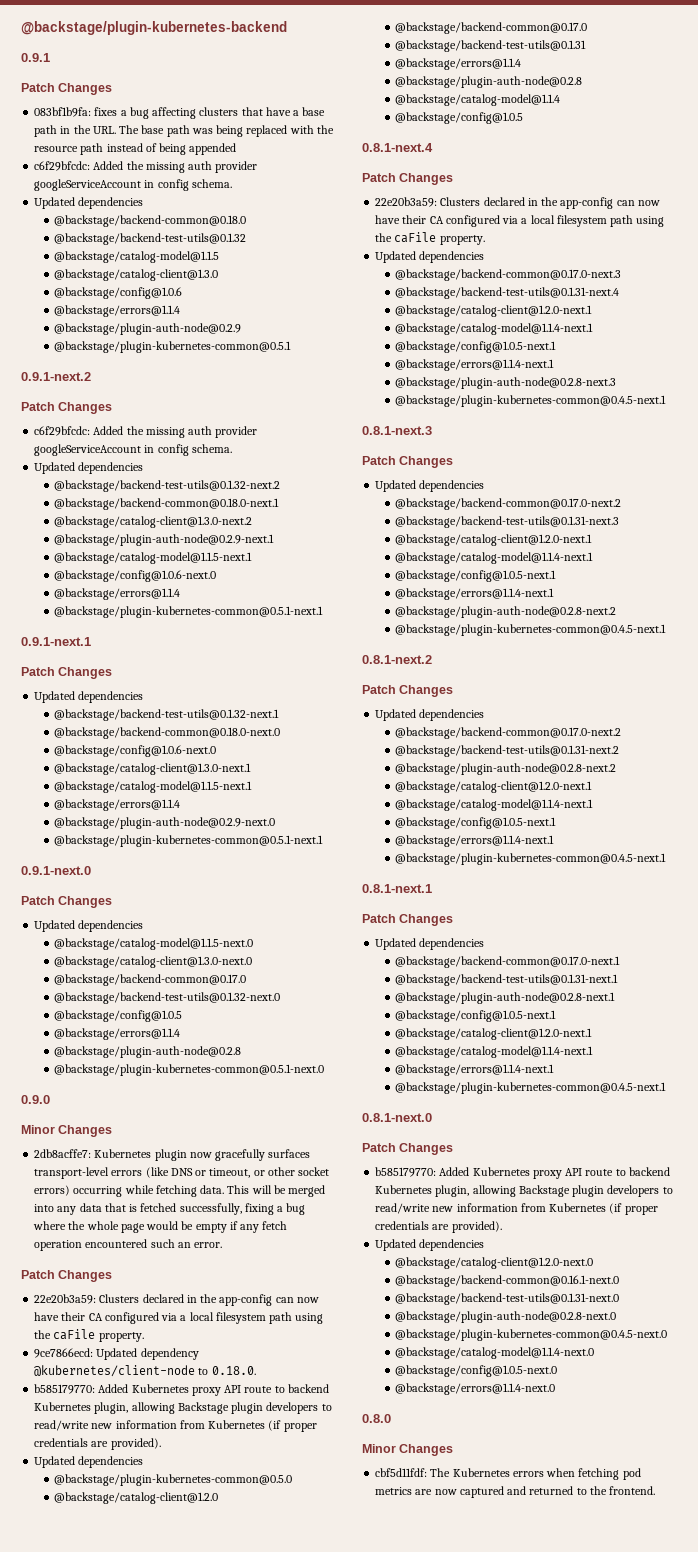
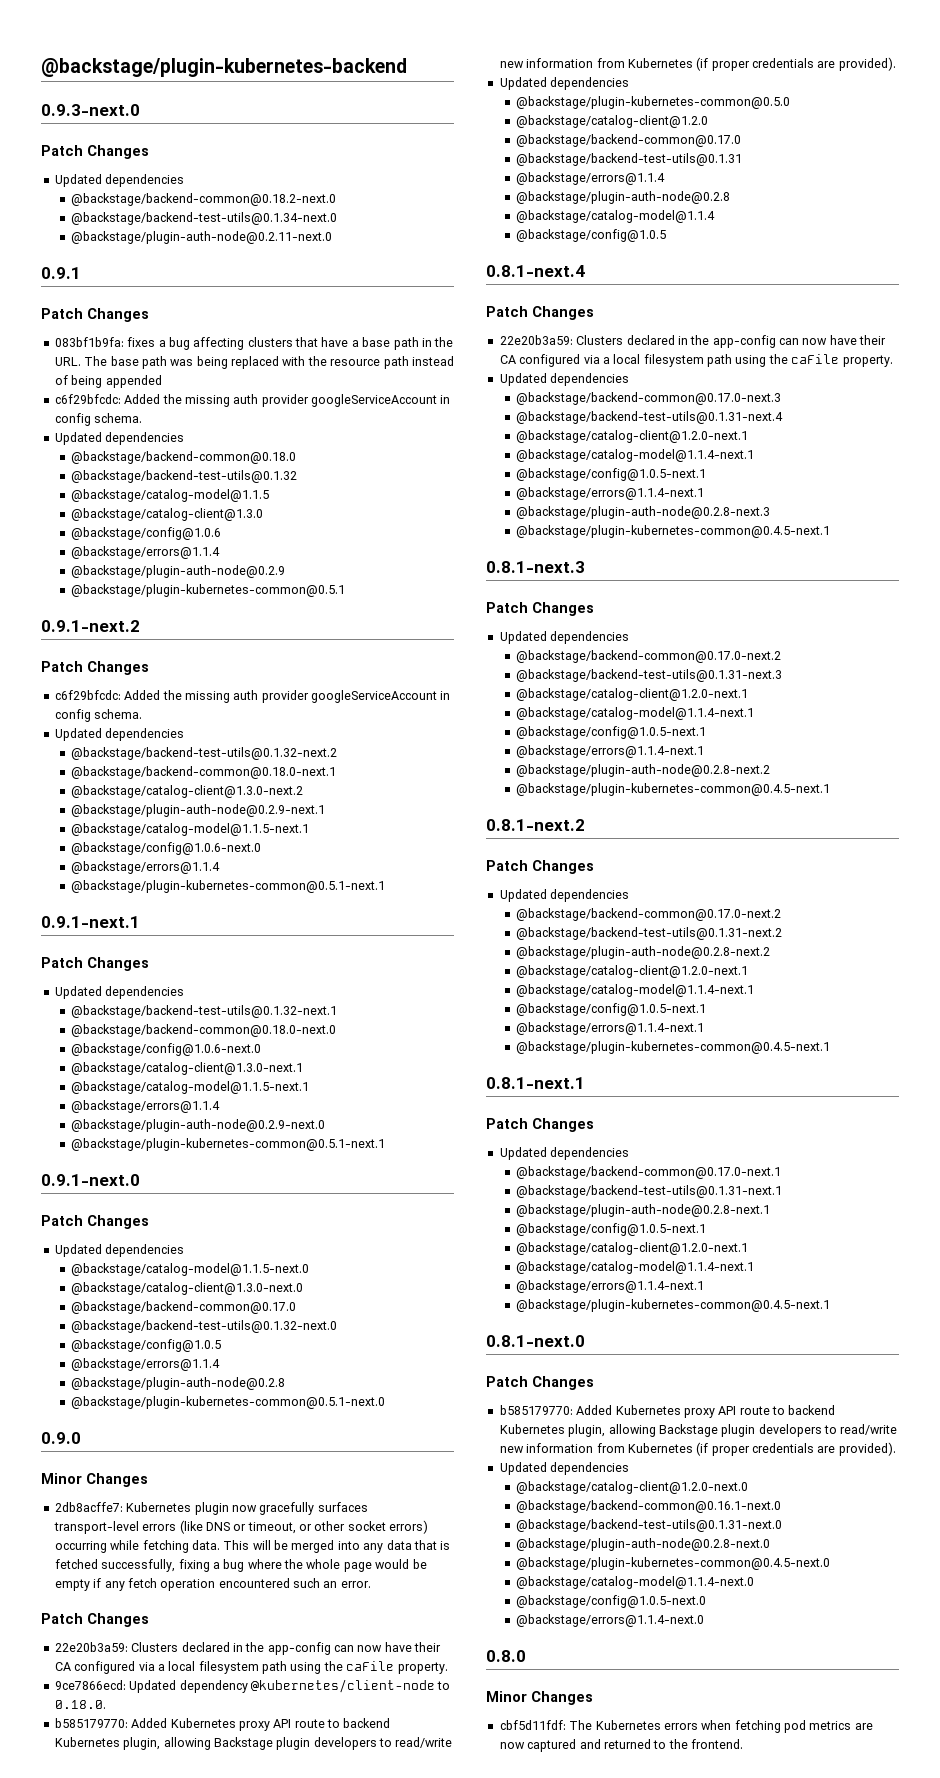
(287, 28) none -> [41,104,140,116] [41,145,149,159] [54,174,185,187] [70,193,336,206] [70,212,337,225] [70,231,332,244] // 0.9.3-next.0 // Patch Changes // Updated dependencies // @backstage/backend-common@0.18.2-next.0 // @backstage/backend-test-utils@0.1.34-next.0 // @backstage/plugin-auth-node@0.2.11-next.0

